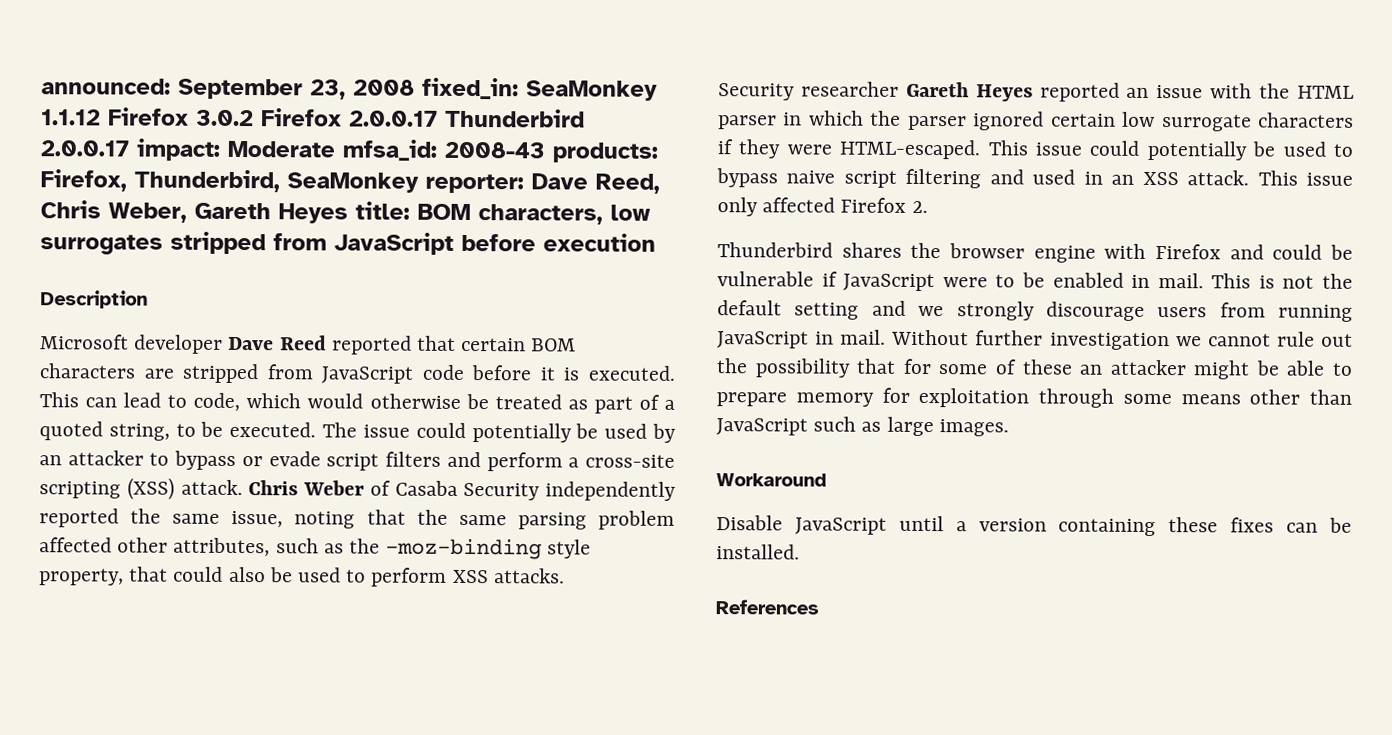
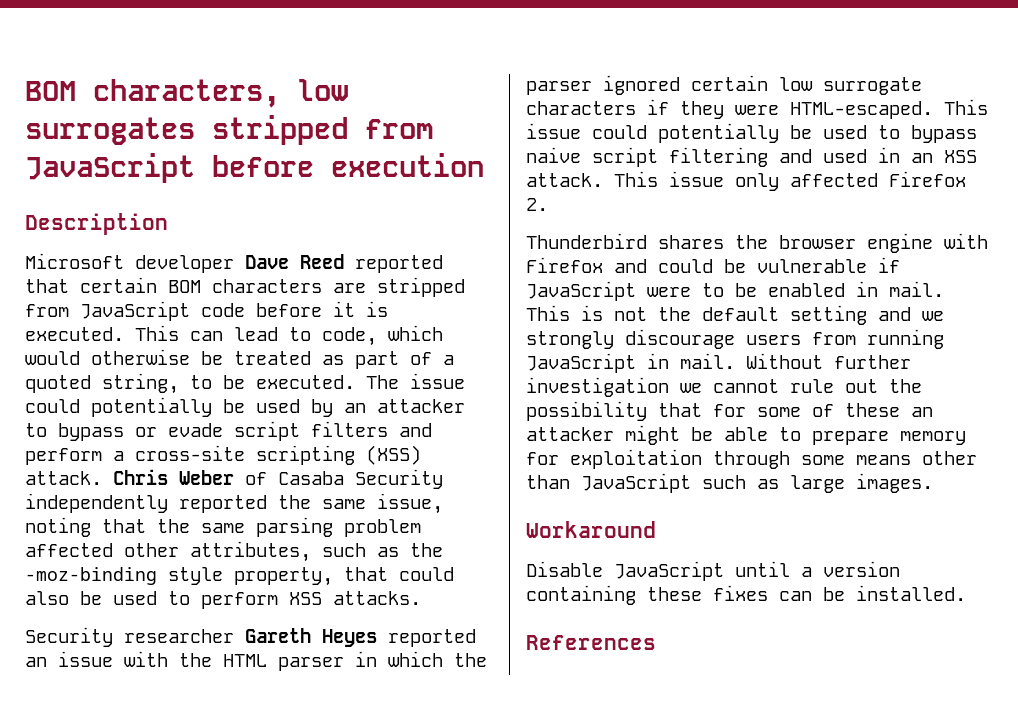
[41,77,658,101] [41,107,585,128] [40,138,658,163] [40,169,660,194] [40,200,410,224] announced: September 23, 2008 fixed_in: SeaMonkey 1.1.12 Firefox 3.0.2 Firefox 2.0.0.17 Thunderbird 2.0.0.17 impact: Moderate mfsa_id: 2008-43 products: Firefox, Thunderbird, SeaMonkey reporter: Dave Reed, Chris Weber, Gareth Heyes title: -> (25, 91) none

